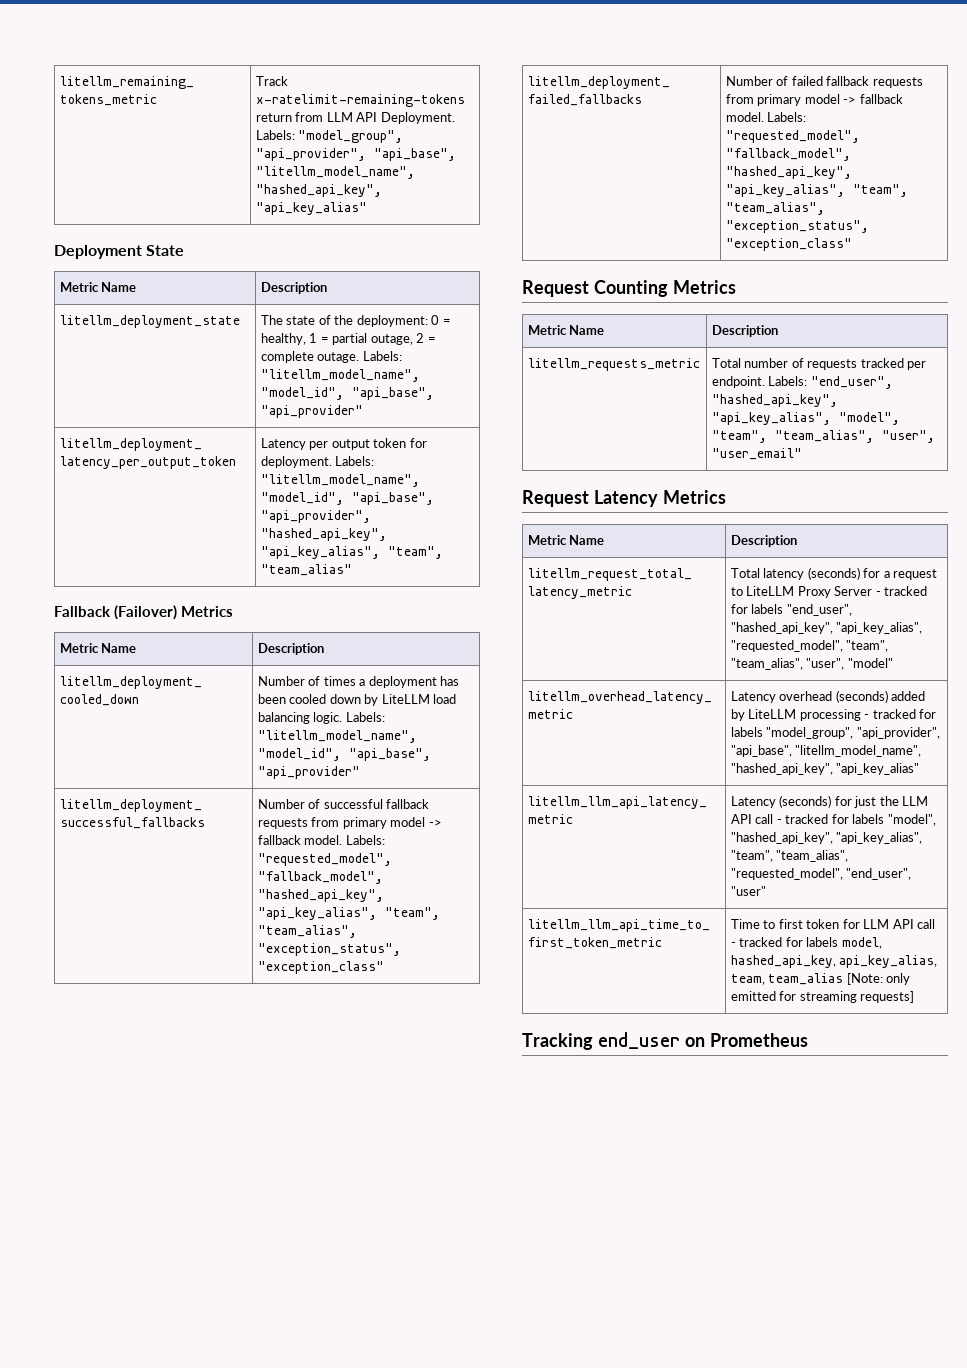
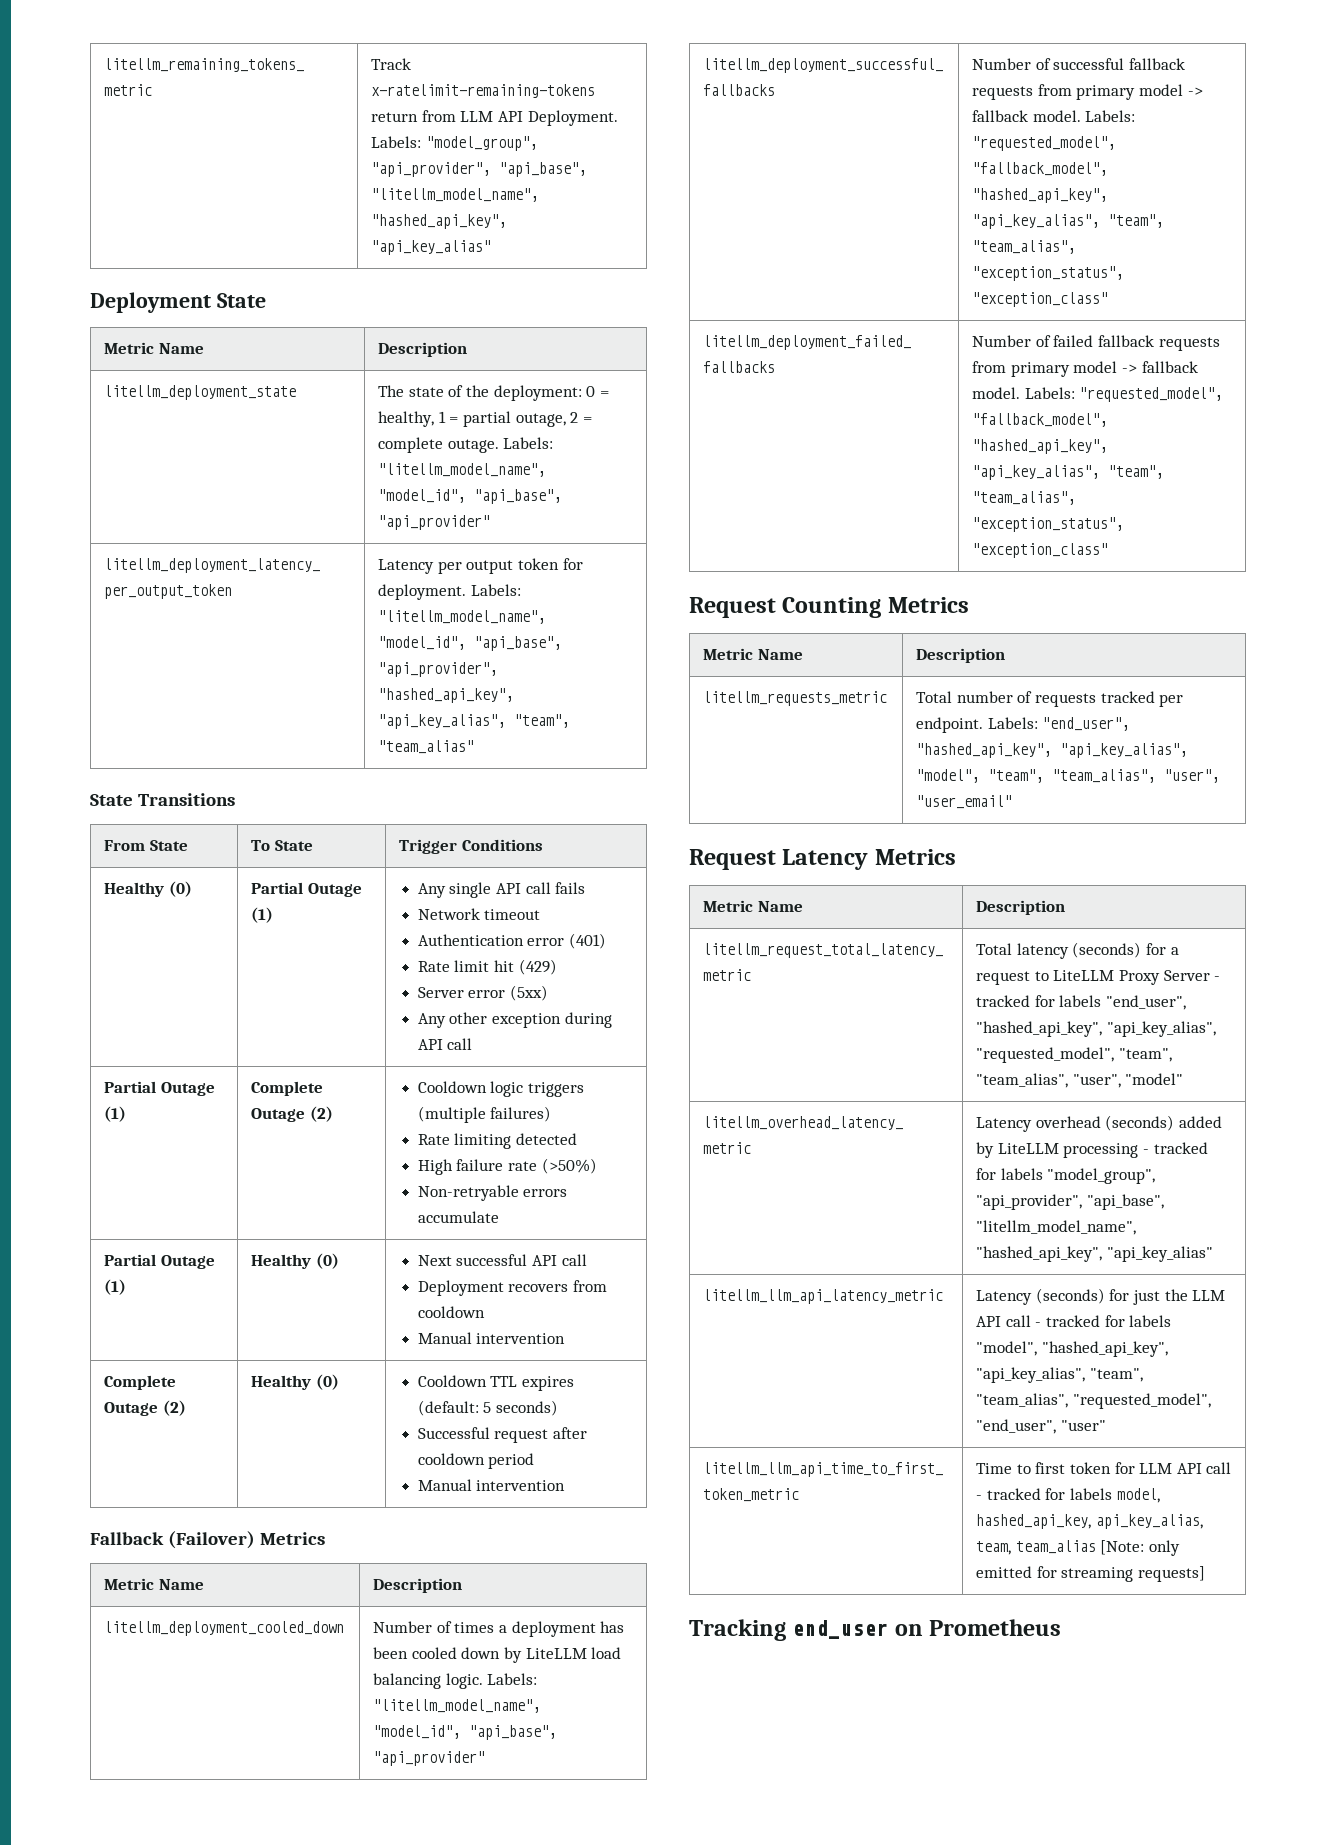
(352, 570) none -> [90,793,236,806] [104,840,188,851] [251,840,313,851] [399,839,543,854] [104,881,192,897] [251,882,362,897] [251,907,274,923] [417,882,586,898] [417,908,541,920] [417,933,607,949] [417,959,557,975] [417,985,549,1001] [417,1012,612,1028] [417,1038,473,1050] [104,1081,215,1096] [104,1106,127,1122] [251,1081,324,1096] [251,1106,333,1122] [417,1081,585,1097] [417,1106,552,1123] [417,1133,578,1149] [417,1158,597,1175] [417,1185,568,1201] [417,1211,499,1223] [104,1254,215,1269] [104,1279,127,1295] [251,1253,339,1269] [417,1254,587,1266] [417,1280,608,1296] [417,1306,485,1318] [417,1332,566,1344] [104,1375,177,1390] [104,1400,186,1416] [251,1374,339,1390] [417,1375,575,1391] [417,1400,559,1416] [417,1427,588,1443] [417,1453,535,1469] [417,1479,566,1491] // State Transitions // From State | To State | Trigger Conditions // Healthy (0) | Partial Outage (1) | Any single API call fails // Network timeout // Authentication error (401) // Rate limit hit (429) // Server error (5xx) // Any other exception during API call // Partial Outage (1) | Complete Outage (2) | Cooldown logic triggers (multiple failures) // Rate limiting detected // High failure rate (>50%) // Non-retryable errors accumulate // Partial Outage (1) | Healthy (0) | Next successful API call // Deployment recovers from cooldown // Manual intervention // Complete Outage (2) | Healthy (0) | Cooldown TTL expires (default: 5 seconds) // Successful request after cooldown period // Manual intervention

